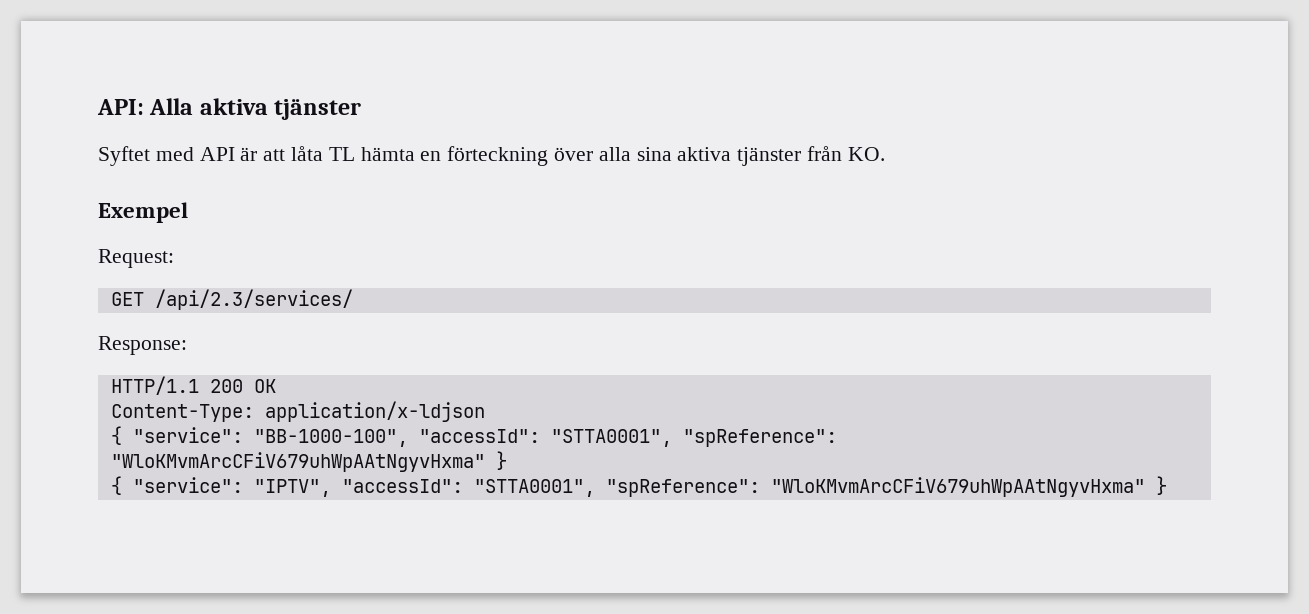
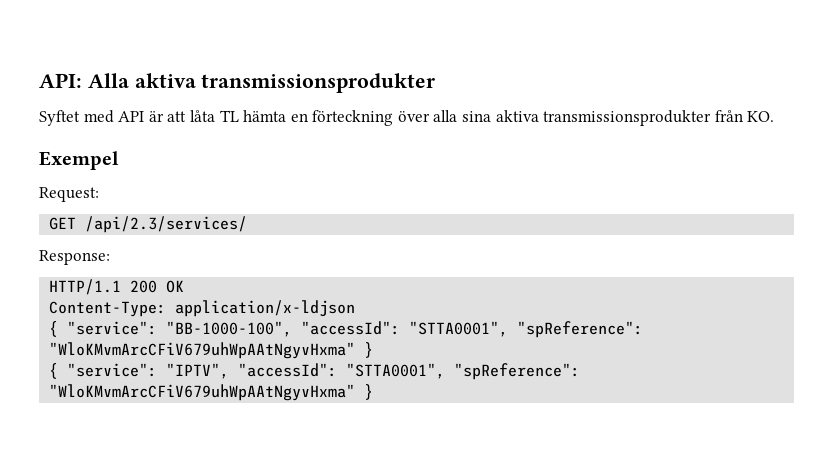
[274,99,362,120] tjänster -> [201,73,436,93] transmissionsprodukter
[737,147,802,166] tjänster -> [543,110,712,126] transmissionsprodukter

